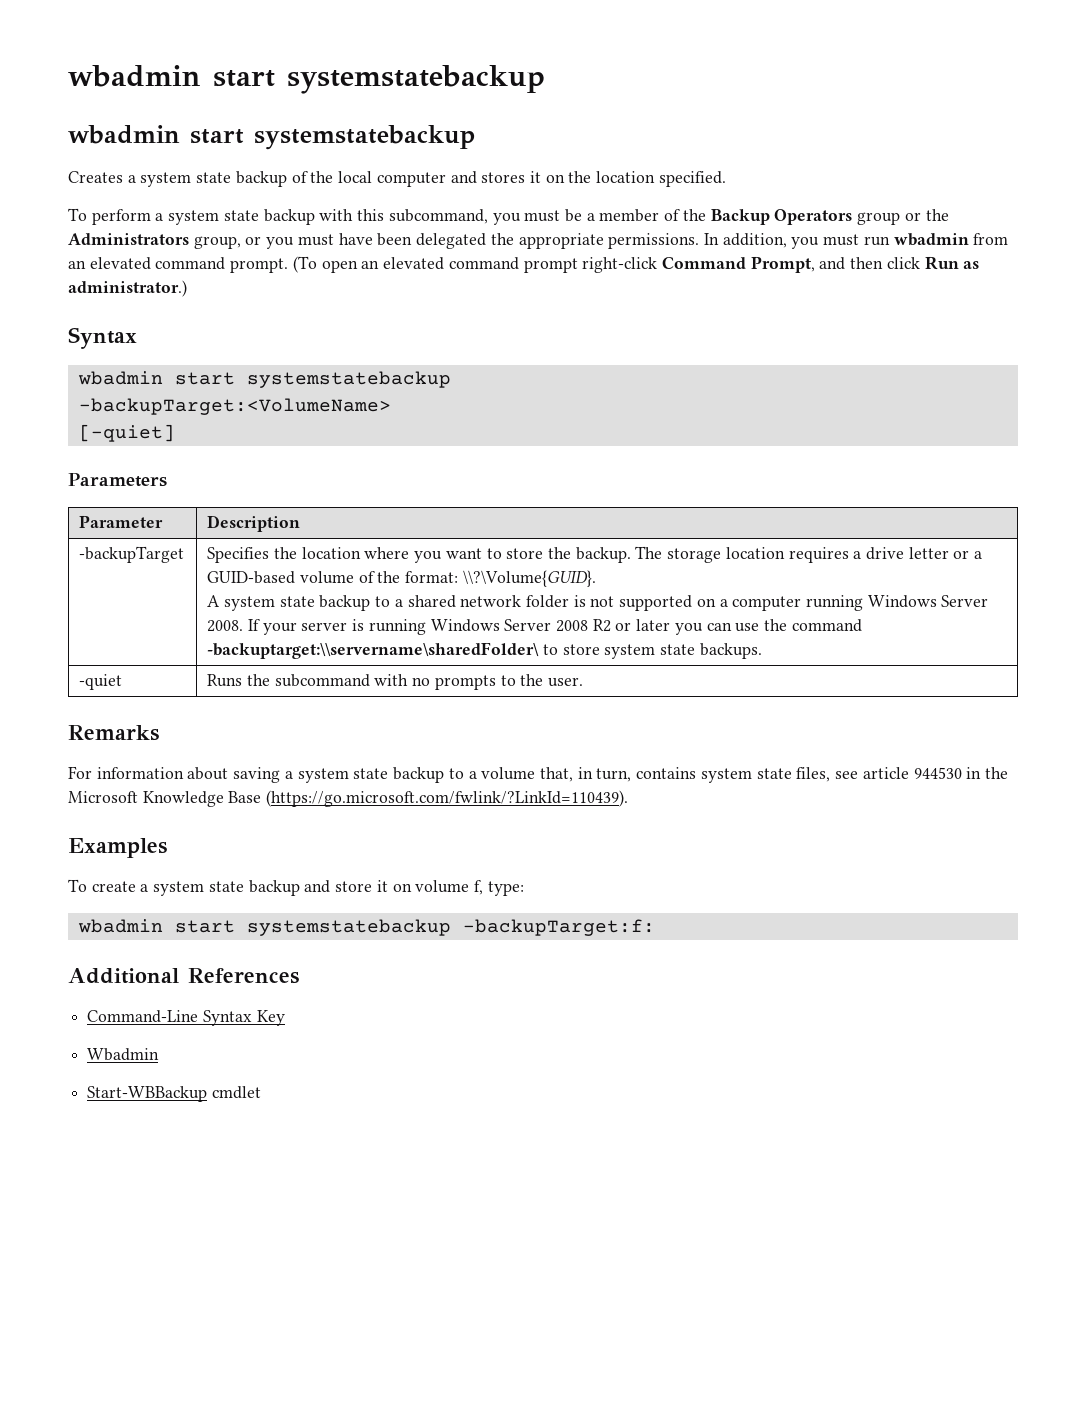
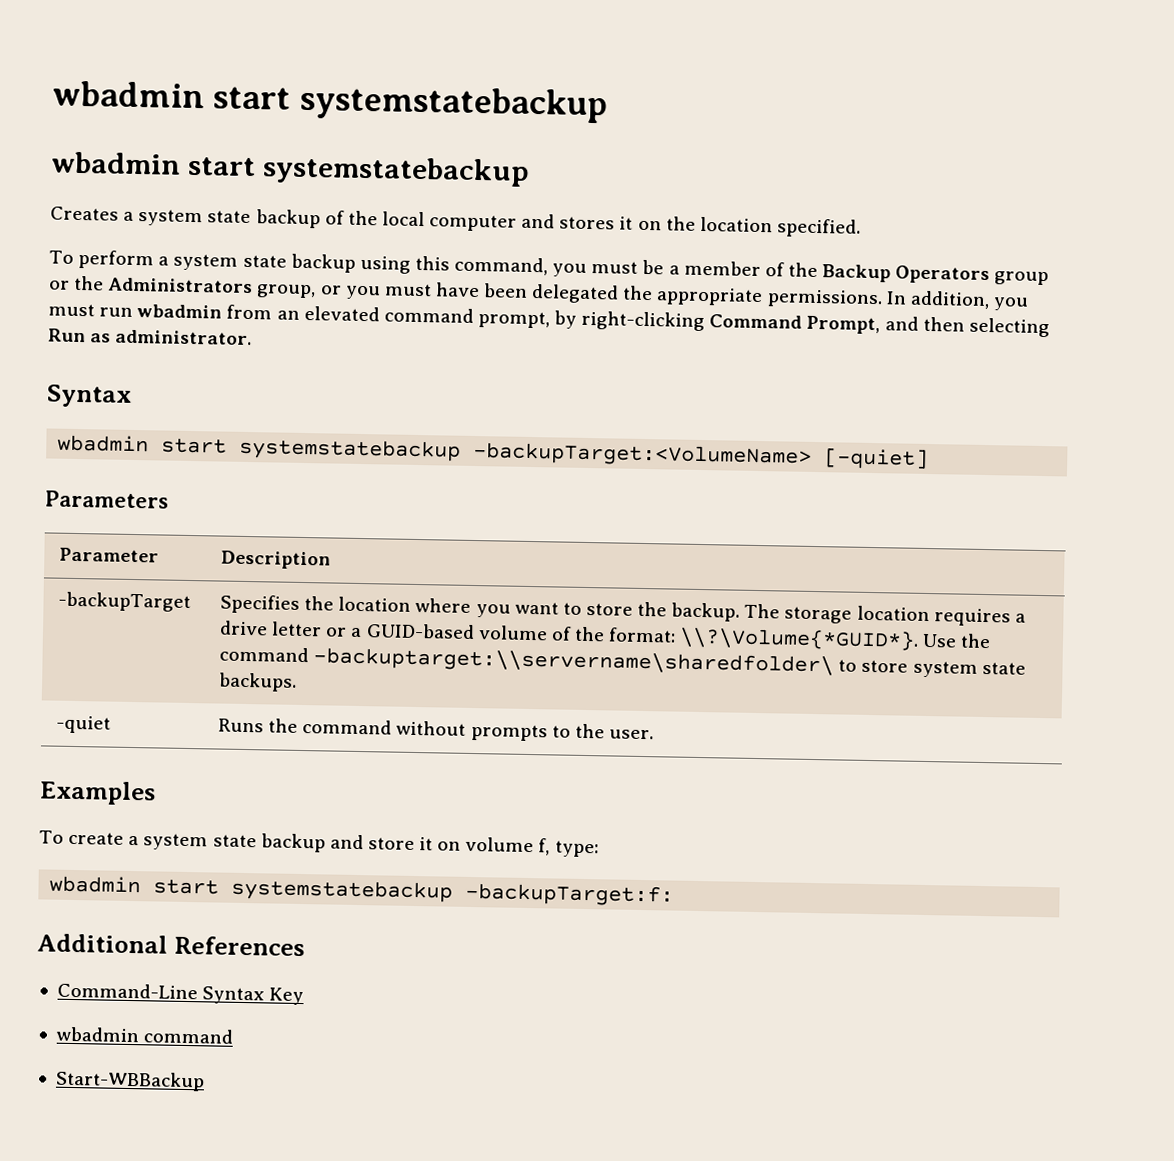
[319,209,488,224] with this subcommand, -> [359,255,549,276] using this command,
[230,256,658,273] prompt. (To open an elevated command prompt right-click -> [477,310,706,332] prompt, by right-clicking
[886,257,920,269] click -> [968,317,1050,338] selecting
[68,280,187,297] administrator.) -> [115,329,253,346] administrator.
(451, 379) // -> (462, 449) none
(391, 406) // -> (813, 454) none
[462,570,596,587] [207,595,989,611] [207,619,862,635] [207,642,540,659] \\?\Volume{GUID}. // A system state backup to a shared network folder is not supported on a computer running Windows Server 2008. If your server is running Windows Server 2008 R2 or later you can use the command -backuptarget:\\servername\sharedFolder\ -> [679,627,992,651] [219,646,835,677] \\?\Volume{*GUID*}. Use the command -backuptarget:\\servername\sharedfolder\
[274,674,431,687] subcommand with no -> [302,719,467,736] command without
[68,725,159,741] [68,766,1008,783] [68,790,629,807] // Remarks // For information about saving a system state backup to a volume that, in turn, contains system state files, see article 944530 in the Microsoft Knowledge Base (https://go.microsoft.com/fwlink/?LinkId=110439). -> (654, 734) none
[87,1048,160,1061] Wbadmin -> [55,1026,235,1044] wbadmin command
[211,1086,261,1099] cmdlet -> (205, 1081) none

